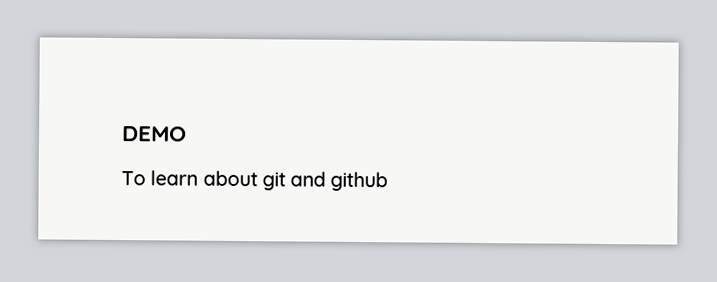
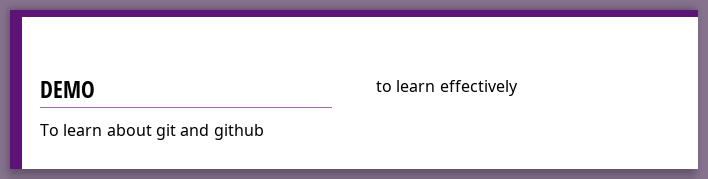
(389, 181) none -> [376,80,518,96] // to learn effectively

